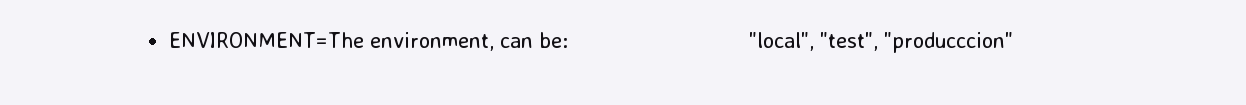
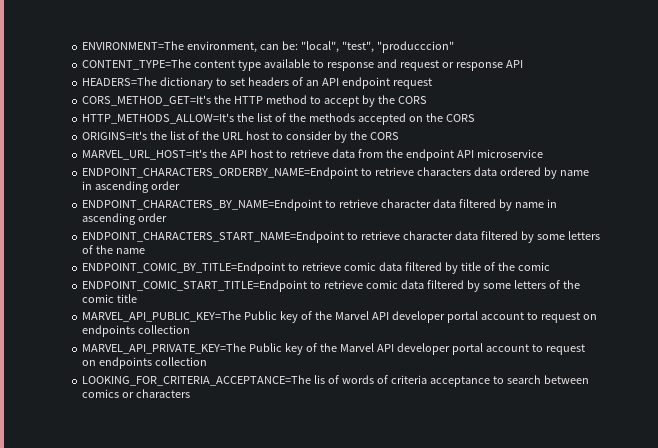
(1014, 42) none -> [82,59,523,71] [82,77,432,89] [82,95,427,107] [82,113,475,125] [82,131,399,143] [82,149,543,161] [82,167,589,179] [82,181,181,193] [82,199,557,211] [82,213,168,225] [82,231,600,243] [82,245,146,254] [82,262,550,274] [82,280,580,292] [82,294,138,303] [82,311,597,323] [82,325,191,337] [82,343,585,355] [82,357,208,369] [82,375,589,387] [82,389,191,398] // CONTENT_TYPE=The content type available to response and request or response API // HEADERS=The dictionary to set headers of an API endpoint request // CORS_METHOD_GET=It's the HTTP method to accept by the CORS // HTTP_METHODS_ALLOW=It's the list of the methods accepted on the CORS // ORIGINS=It's the list of the URL host to consider by the CORS // MARVEL_URL_HOST=It's the API host to retrieve data from the endpoint API microservice // ENDPOINT_CHARACTERS_ORDERBY_NAME=Endpoint to retrieve characters data ordered by name in ascending order // ENDPOINT_CHARACTERS_BY_NAME=Endpoint to retrieve character data filtered by name in ascending order // ENDPOINT_CHARACTERS_START_NAME=Endpoint to retrieve character data filtered by some letters of the name // ENDPOINT_COMIC_BY_TITLE=Endpoint to retrieve comic data filtered by title of the comic // ENDPOINT_COMIC_START_TITLE=Endpoint to retrieve comic data filtered by some letters of the comic title // MARVEL_API_PUBLIC_KEY=The Public key of the Marvel API developer portal account to request on endpoints collection // MARVEL_API_PRIVATE_KEY=The Public key of the Marvel API developer portal account to request on endpoints collection // LOOKING_FOR_CRITERIA_ACCEPTANCE=The lis of words of criteria acceptance to search between comics or characters

